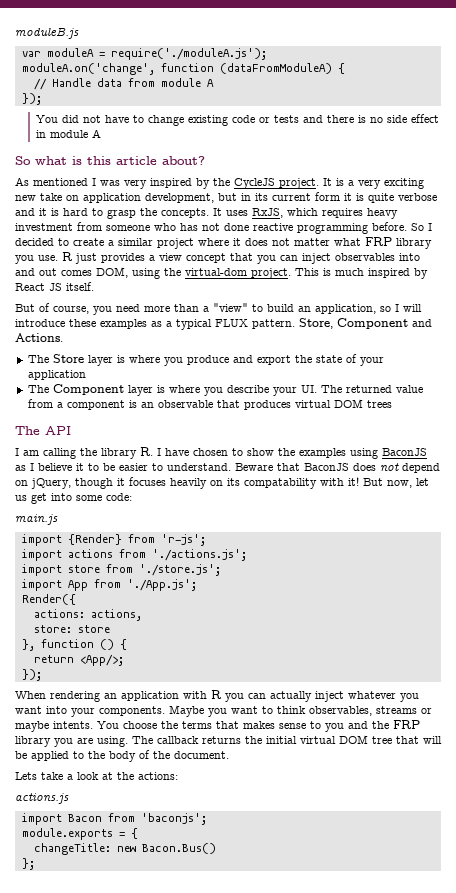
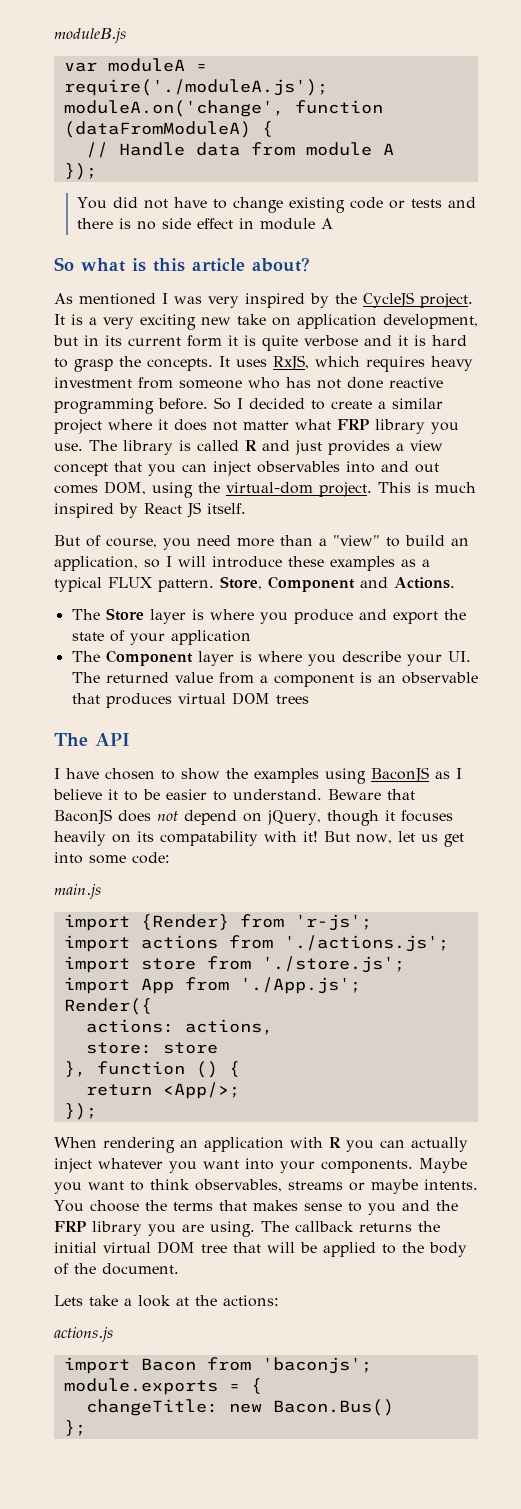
[62,252,73,261] R -> [89,440,290,455] The library is called R and
[23,447,161,459] am calling the library R. I -> (60, 773) none

